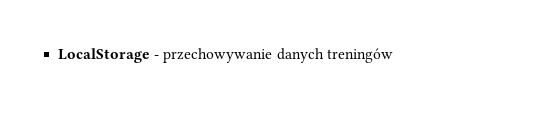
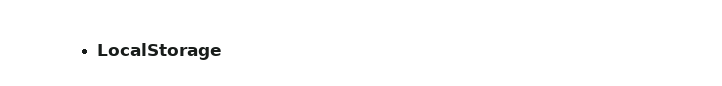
[154,48,393,63] - przechowywanie danych treningów -> (223, 51) none

